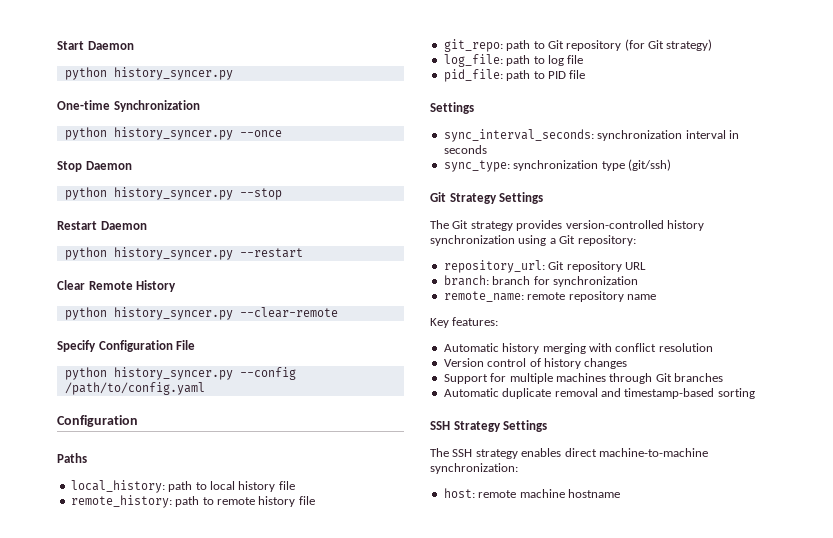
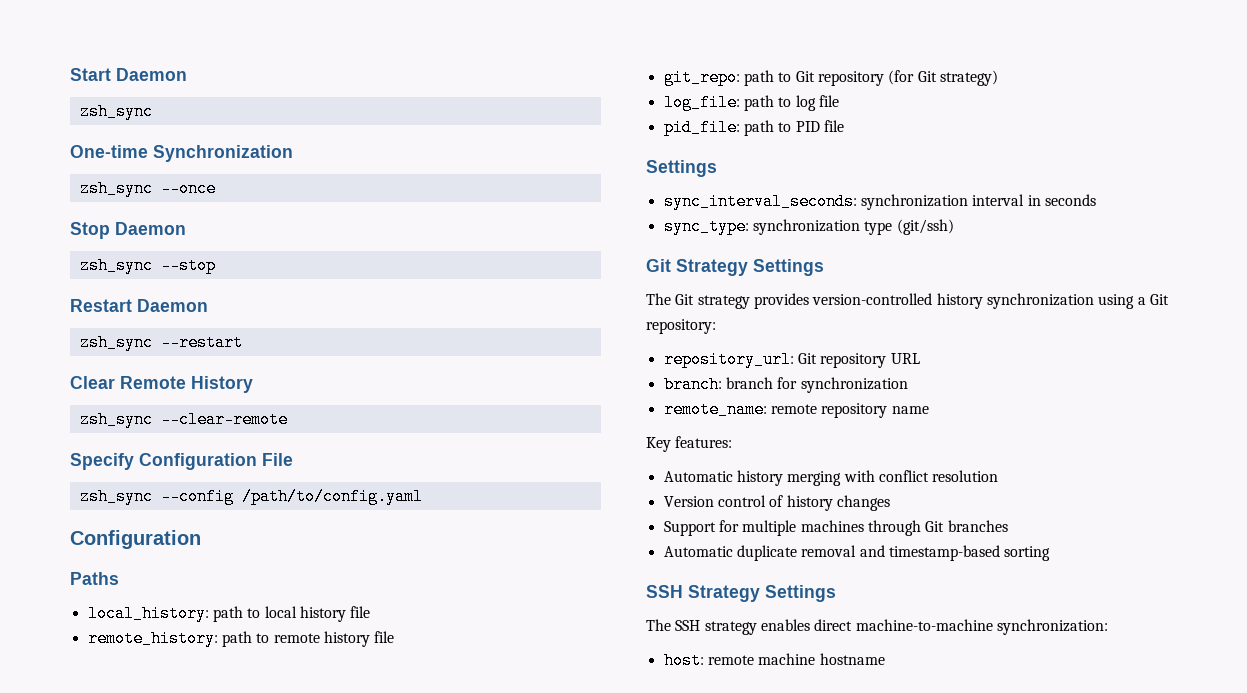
[64,67,233,80] python history_syncer.py -> [79,103,153,120] zsh_sync
[64,127,233,140] python history_syncer.py -> [79,180,153,197] zsh_sync
[64,187,233,200] python history_syncer.py -> [79,257,153,274] zsh_sync
[64,247,233,260] python history_syncer.py -> [79,334,153,351] zsh_sync
[64,307,233,320] python history_syncer.py -> [79,411,153,428] zsh_sync
[64,367,233,380] python history_syncer.py -> [79,488,153,505] zsh_sync

